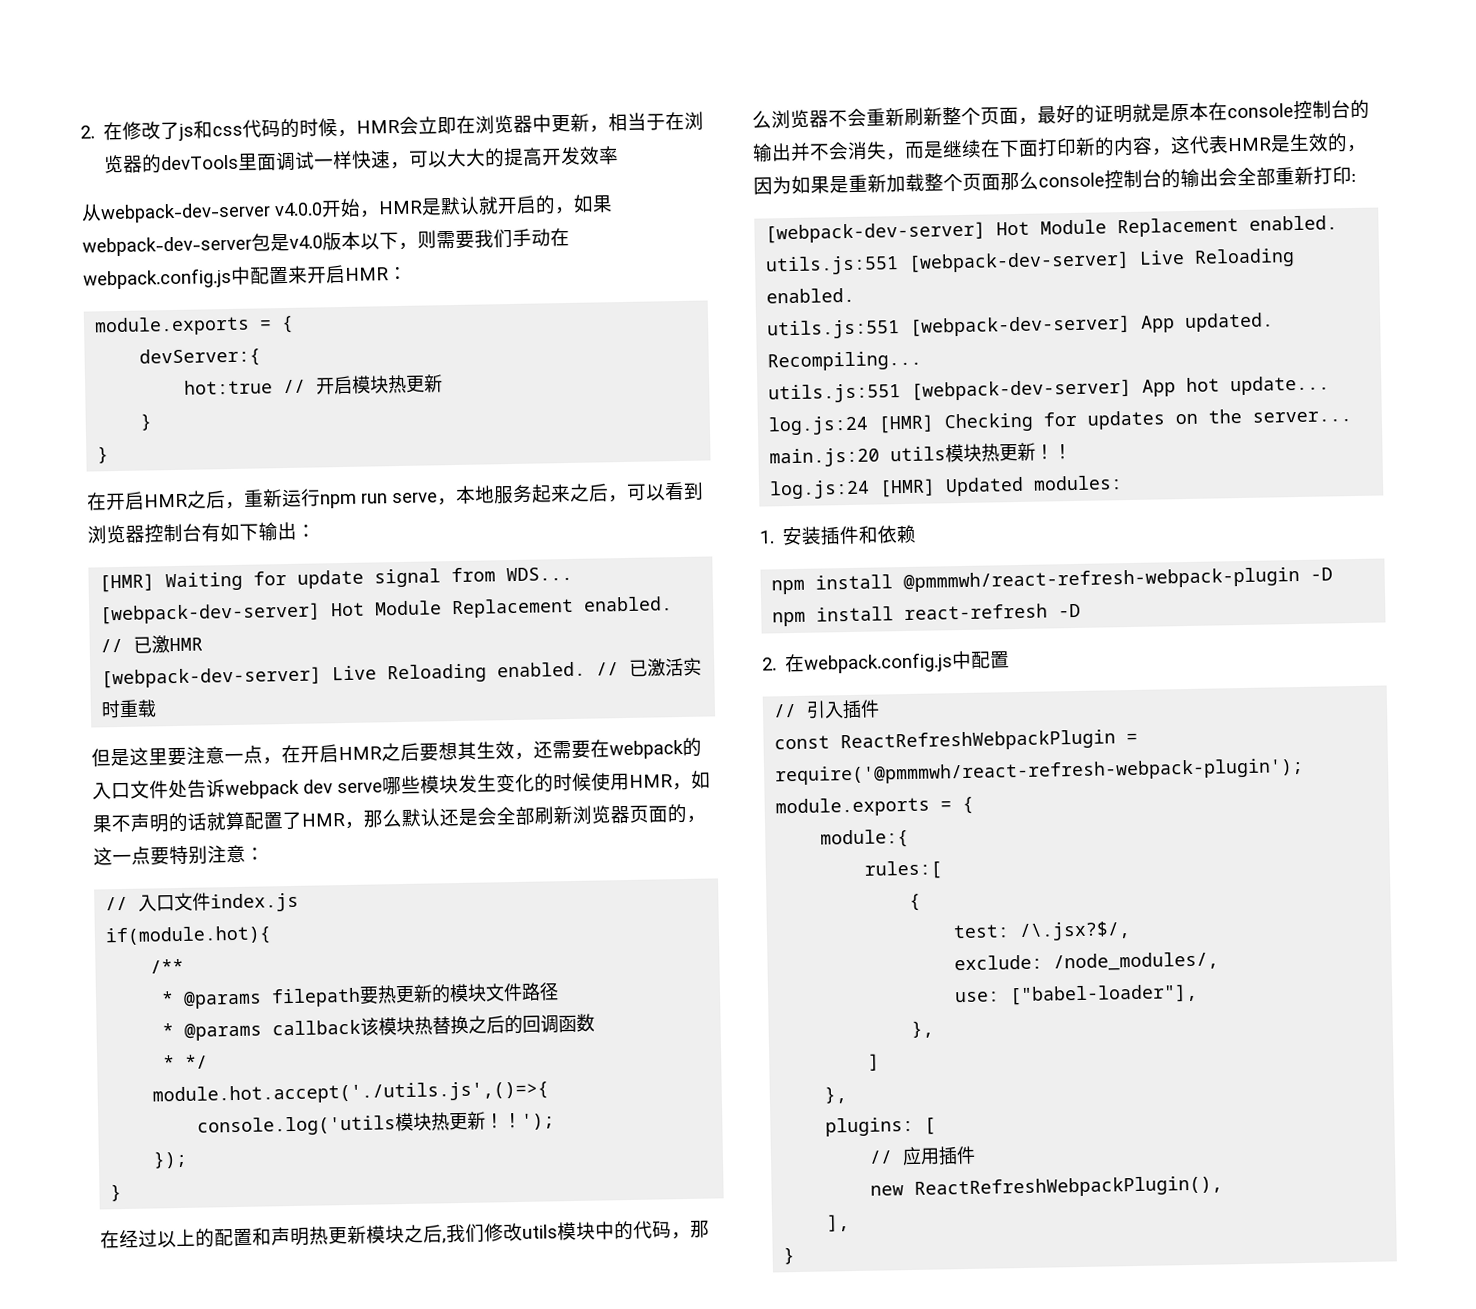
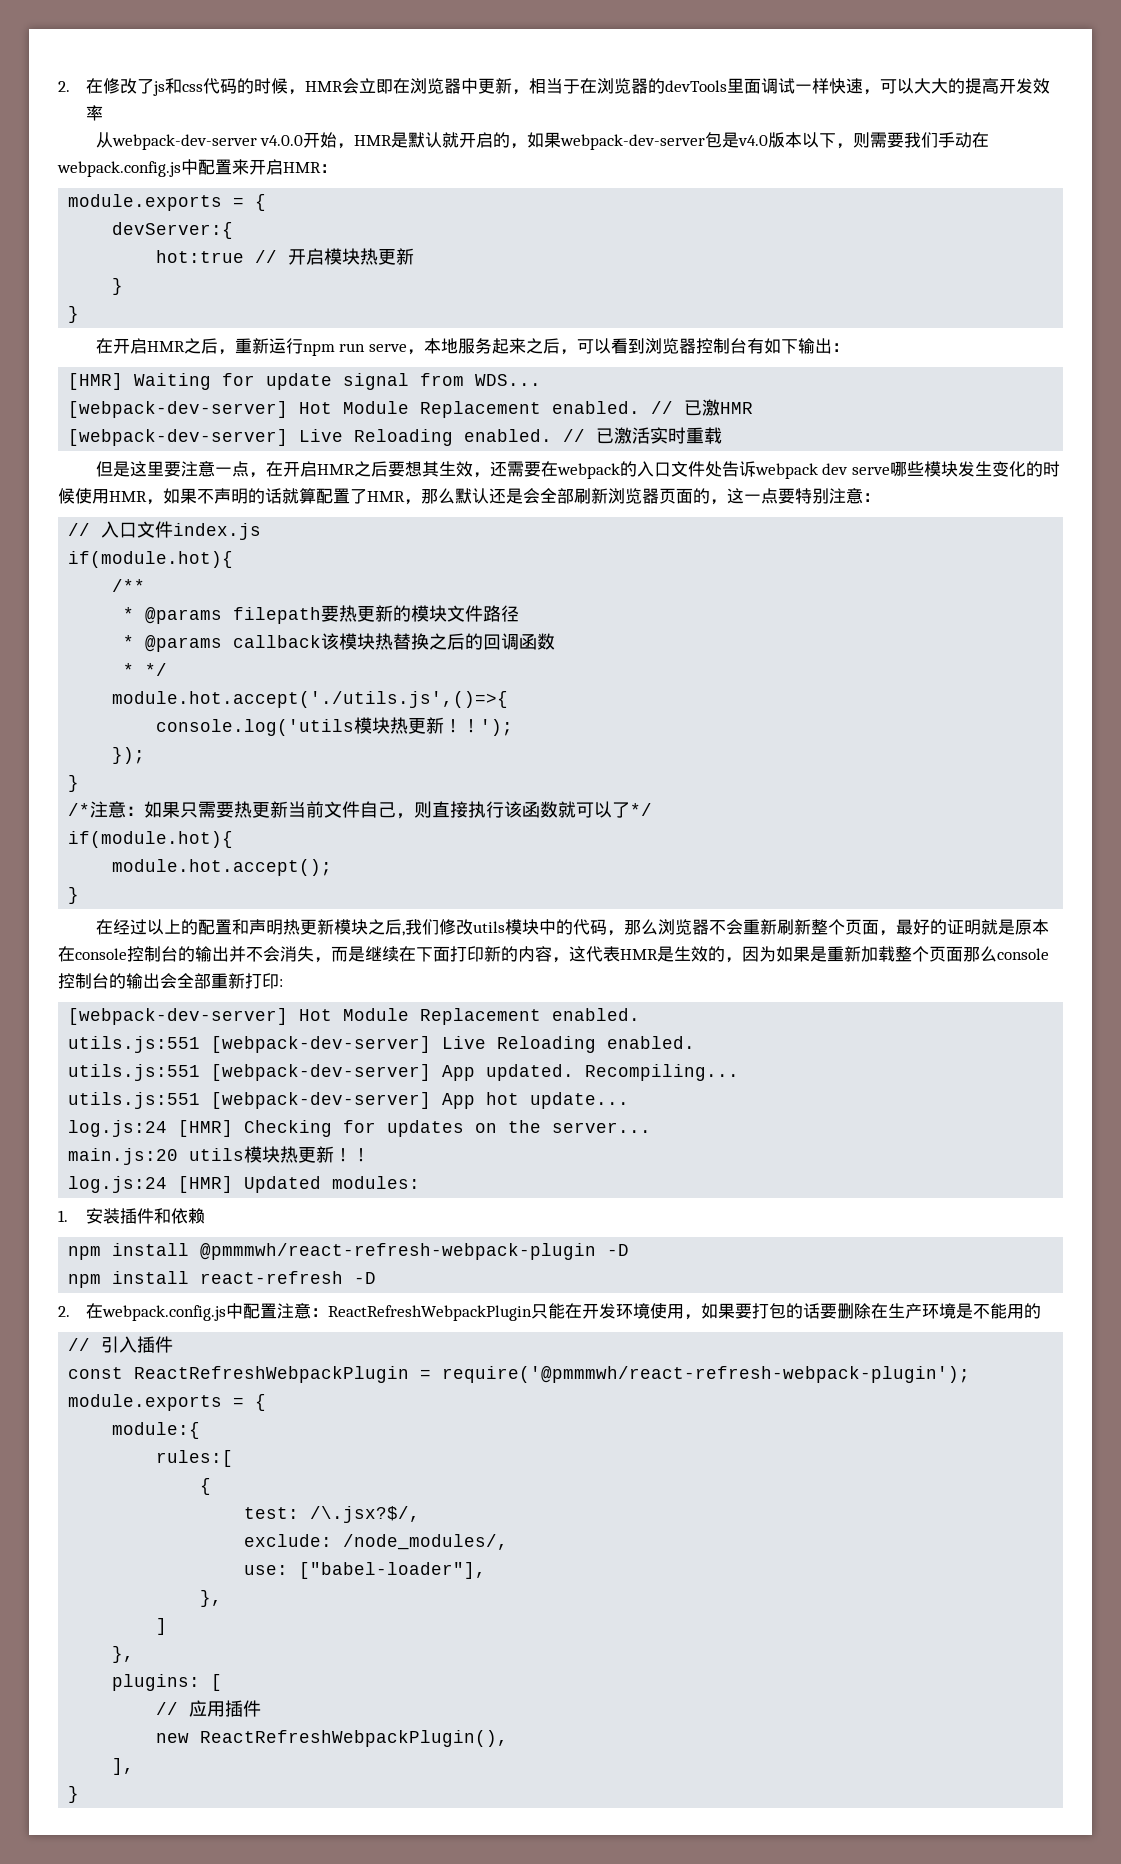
(123, 1193) none -> [68,801,653,819] [68,831,234,848] [112,859,333,876] [68,887,80,904] // /*注意：如果只需要热更新当前文件自己，则直接执行该函数就可以了*/ // if(module.hot){ // module.hot.accept(); // }
(1011, 660) none -> [277,1303,1042,1321] 注意：ReactRefreshWebpackPlugin只能在开发环境使用，如果要打包的话要删除在生产环境是不能用的

